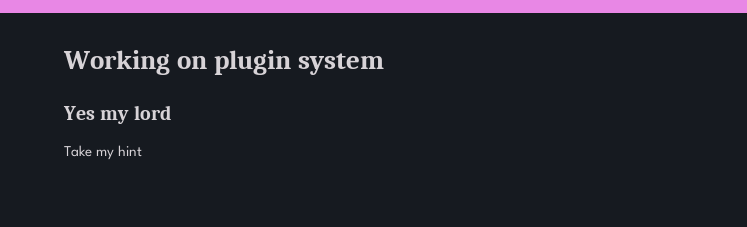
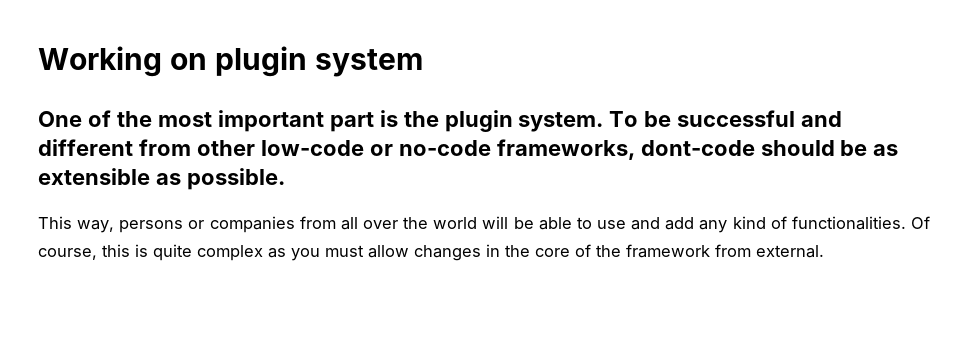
[63,105,171,124] [64,145,143,160] Yes my lord // Take my hint -> [38,110,843,132] [38,139,899,160] [38,168,285,190] [38,216,930,233] [38,244,824,261] One of the most important part is the plugin system. To be successful and different from other low-code or no-code frameworks, dont-code should be as extensible as possible. // This way, persons or companies from all over the world will be able to use and add any kind of functionalities. Of course, this is quite complex as you must allow changes in the core of the framework from external.

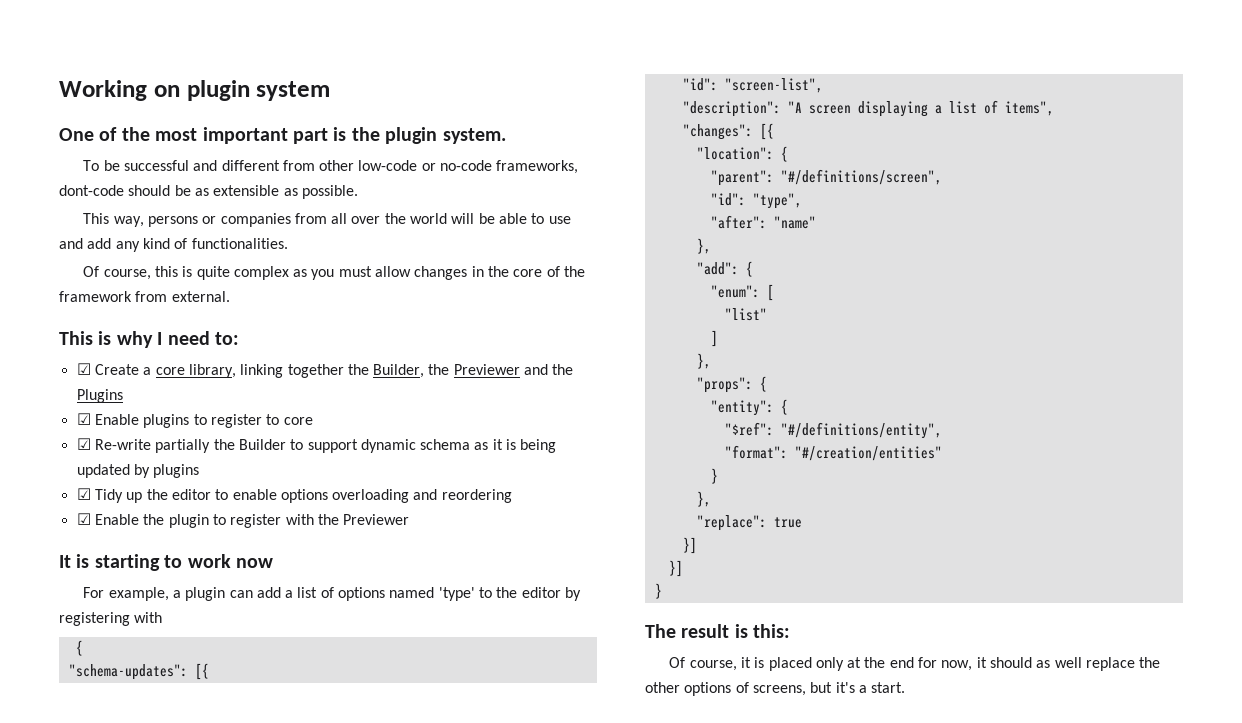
(604, 122) none -> (506, 136) //
(906, 223) none -> (288, 243) //
(824, 251) none -> [59,331,240,348] [76,363,574,378] [76,389,123,403] [76,413,313,428] [76,438,557,453] [76,464,200,478] [76,488,512,503] [76,513,410,528] [59,554,273,571] [83,587,582,601] [59,612,163,626] [75,640,83,656] [68,663,209,680] [682,78,823,93] [682,100,1054,117] [682,123,774,140] [696,146,788,162] [710,169,942,186] [710,193,802,209] [710,215,816,229] [696,238,711,254] [696,261,753,277] [710,284,774,301] [724,308,767,321] [710,330,718,347] [696,353,711,369] [696,376,767,393] [710,399,788,416] [724,422,942,439] [724,445,942,461] [710,468,718,484] [696,491,711,507] [696,515,802,531] [682,537,697,554] [668,560,683,577] [654,583,662,599] [645,624,791,638] [669,657,1161,671] [645,682,906,696] // This is why I need to: // ☑ Create a core library, linking together the Builder, the Previewer and the Plugins // ☑ Enable plugins to register to core // ☑ Re-write partially the Builder to support dynamic schema as it is being updated by plugins // ☑ Tidy up the editor to enable options overloading and reordering // ☑ Enable the plugin to register with the Previewer // It is starting to work now // For example, a plugin can add a list of options named 'type' to the editor by registering with // { // "schema-updates": [{ // "id": "screen-list", // "description": "A screen displaying a list of items", // "changes": [{ // "location": { // "parent": "#/definitions/screen", // "id": "type", // "after": "name" // }, // "add": { // "enum": [ // "list" // ] // }, // "props": { // "entity": { // "$ref": "#/definitions/entity", // "format": "#/creation/entities" // } // }, // "replace": true // }] // }] // } // The result is this: // Of course, it is placed only at the end for now, it should as well replace the other options of screens, but it's a start.

